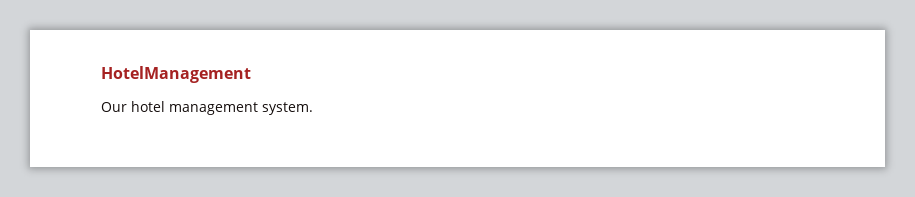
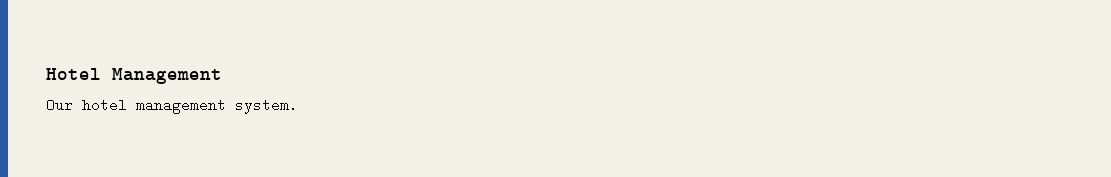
[101,66,251,83] HotelManagement -> [46,68,222,84] Hotel Management

